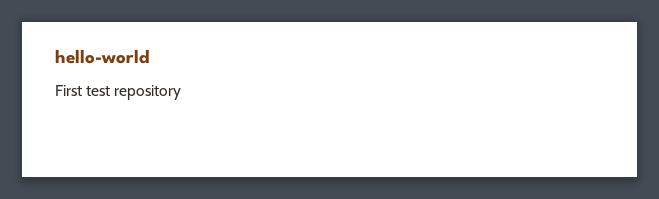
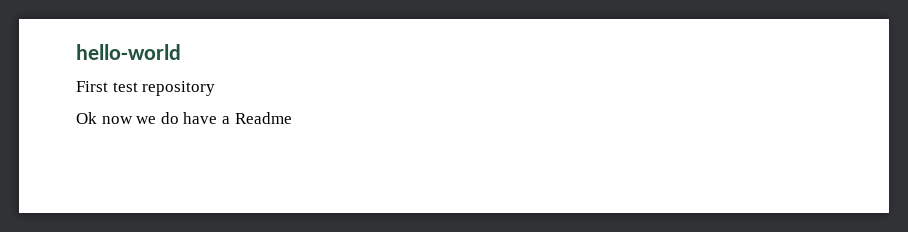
(182, 92) none -> [76,112,292,124] // Ok now we do have a Readme

